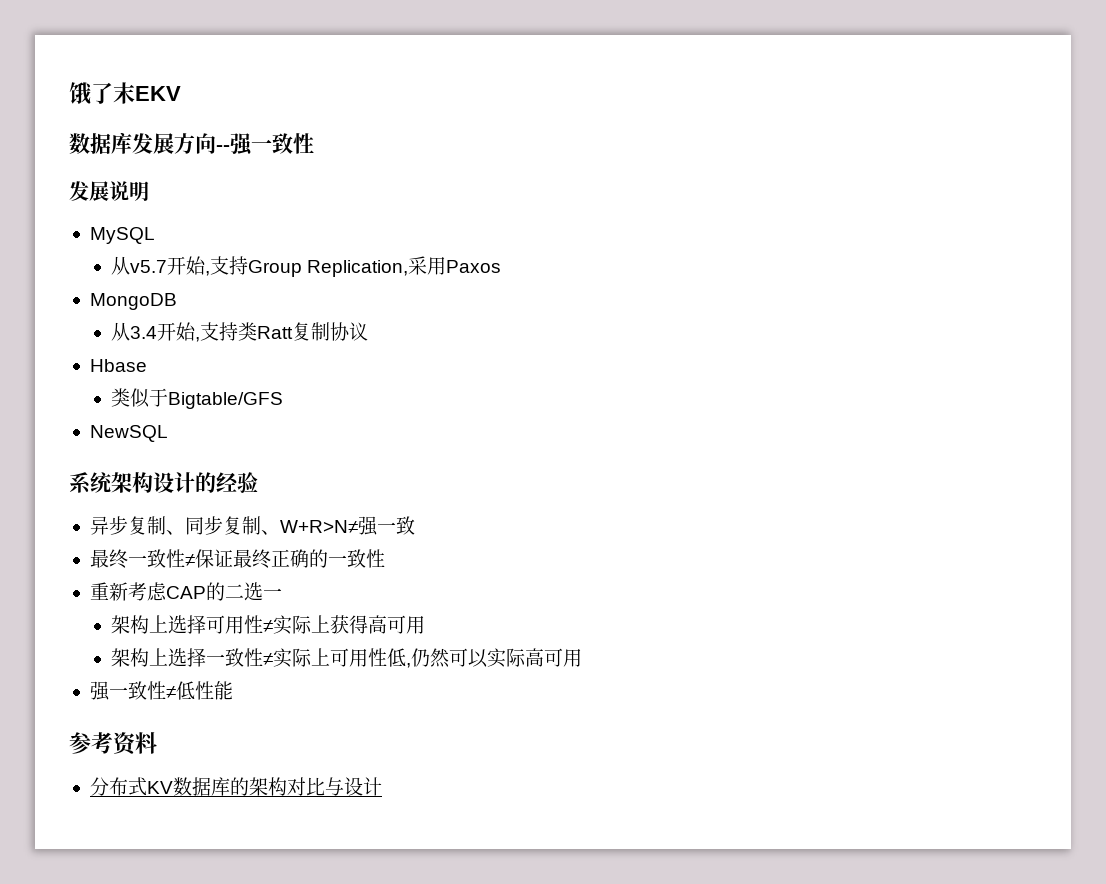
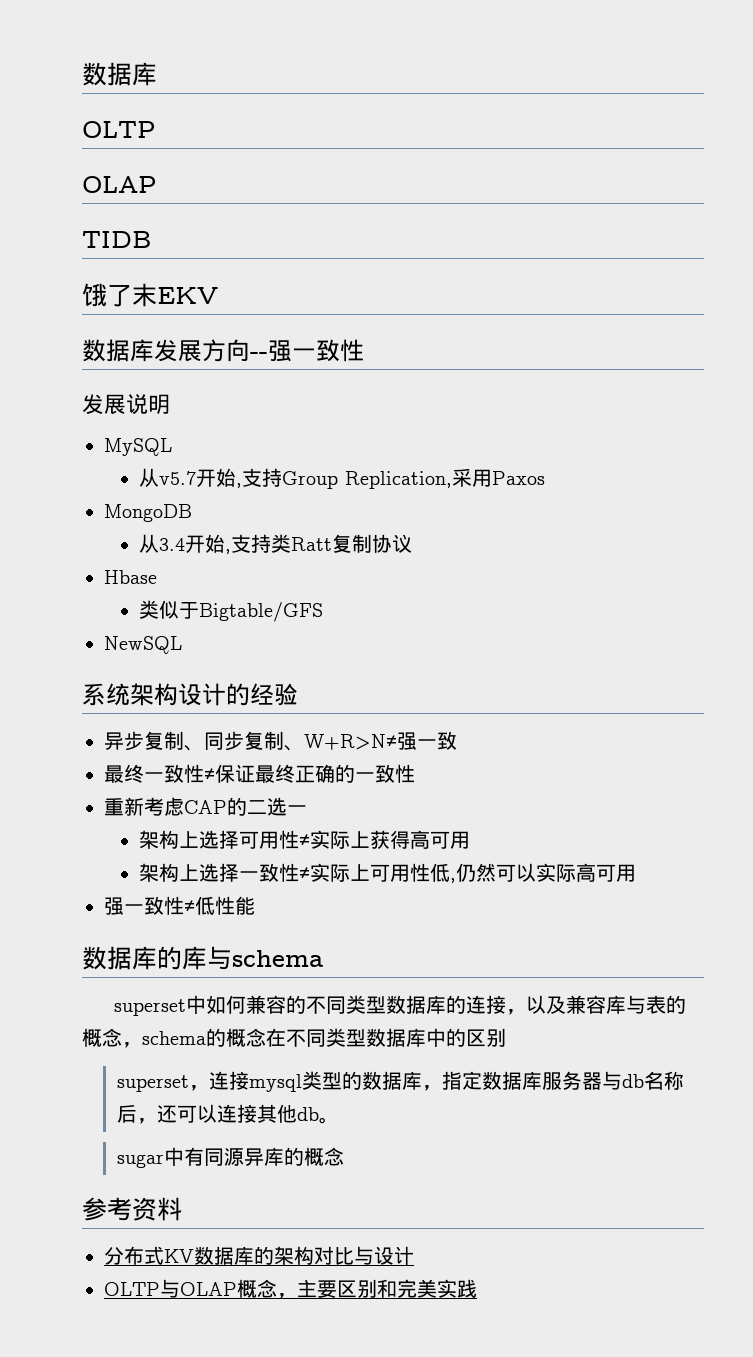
(69, 93) none -> [82,62,157,86] [82,121,156,138] [82,176,157,193] [82,231,151,248] 数据库 // OLTP // OLAP // TIDB //
(233, 690) none -> [82,946,323,970] [114,995,687,1016] [82,1028,506,1048] [117,1071,685,1092] [117,1104,340,1124] [117,1147,345,1168] // 数据库的库与schema // superset中如何兼容的不同类型数据库的连接，以及兼容库与表的概念，schema的概念在不同类型数据库中的区别 // superset，连接mysql类型的数据库，指定数据库服务器与db名称后，还可以连接其他db。 // sugar中有同源异库的概念
(382, 786) none -> [104,1279,477,1299] // OLTP与OLAP概念，主要区别和完美实践

